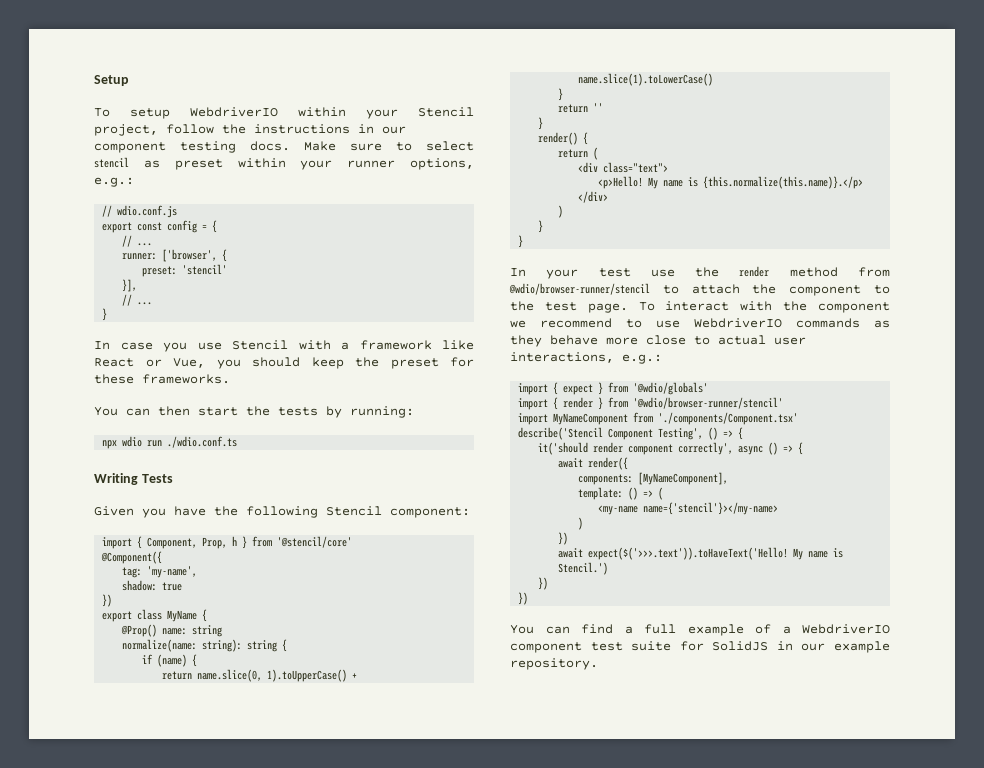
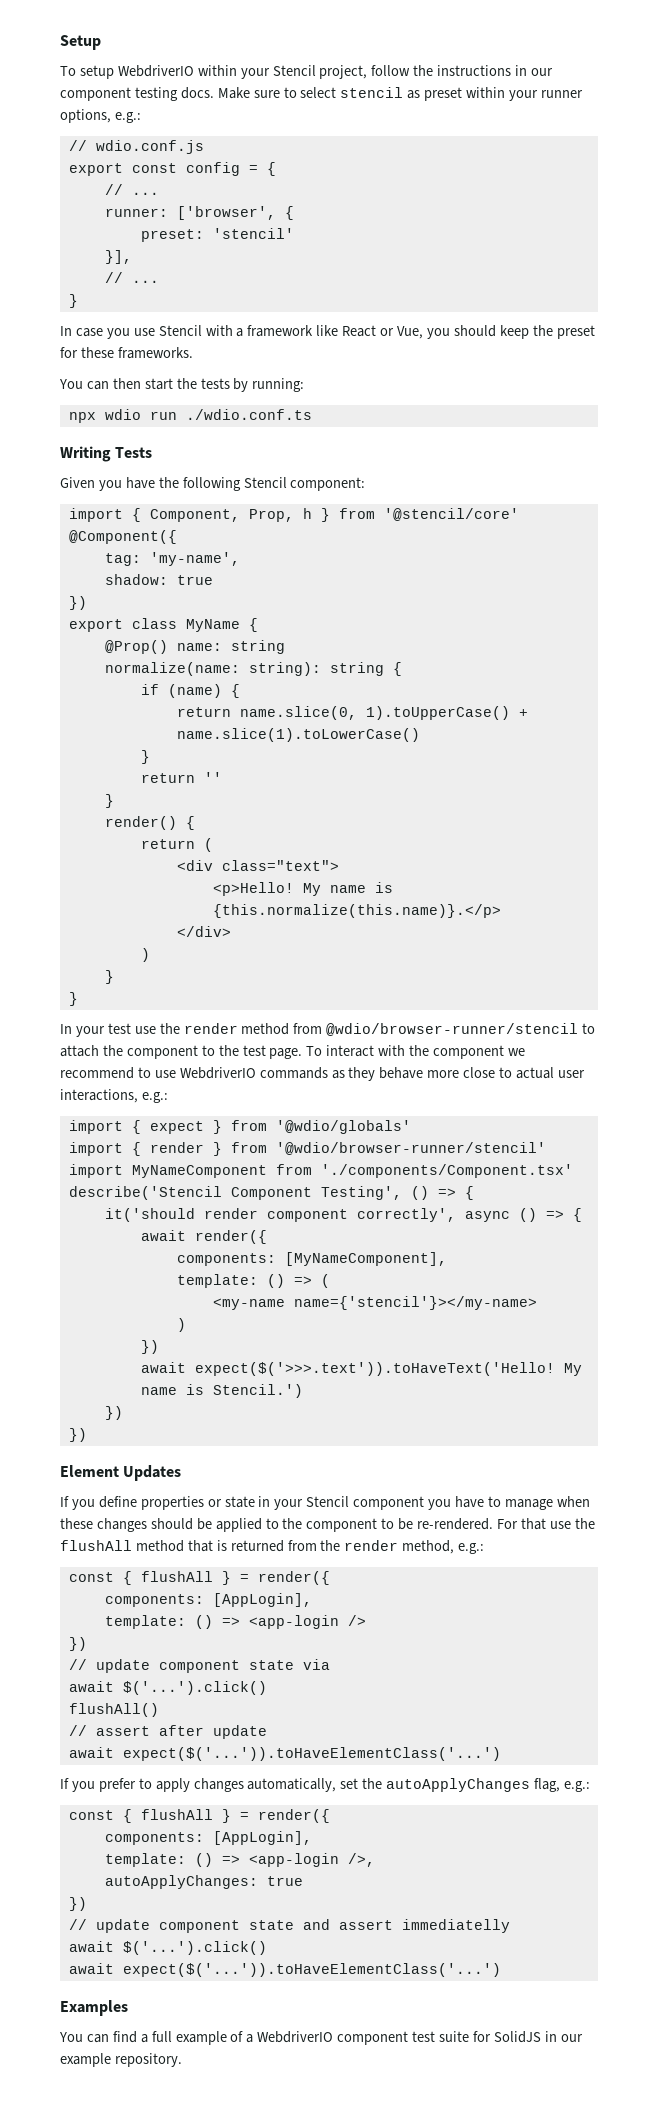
(529, 598) none -> [60,1465,182,1481] [60,1496,590,1510] [60,1518,595,1532] [60,1540,485,1554] [68,1571,330,1585] [104,1593,312,1607] [104,1615,366,1629] [68,1637,87,1651] [68,1659,330,1673] [68,1681,267,1695] [68,1703,159,1717] [68,1725,267,1739] [68,1747,501,1761] [60,1778,591,1792] [68,1809,330,1823] [104,1831,312,1845] [104,1853,375,1867] [104,1875,303,1889] [68,1897,87,1911] [68,1919,510,1933] [68,1941,267,1955] [68,1963,501,1977] [60,2000,128,2016] // Element Updates // If you define properties or state in your Stencil component you have to manage when these changes should be applied to the component to be re-rendered. For that use the flushAll method that is returned from the render method, e.g.: // const { flushAll } = render({ // components: [AppLogin], // template: () => <app-login /> // }) // // update component state via // await $('...').click() // flushAll() // // assert after update // await expect($('...')).toHaveElementClass('...') // If you prefer to apply changes automatically, set the autoApplyChanges flag, e.g.: // const { flushAll } = render({ // components: [AppLogin], // template: () => <app-login />, // autoApplyChanges: true // }) // // update component state and assert immediatelly // await $('...').click() // await expect($('...')).toHaveElementClass('...') // Examples

